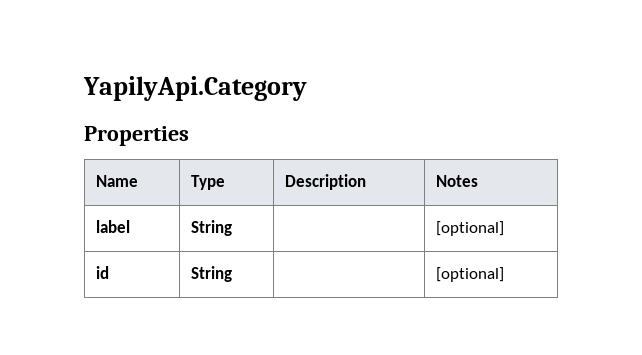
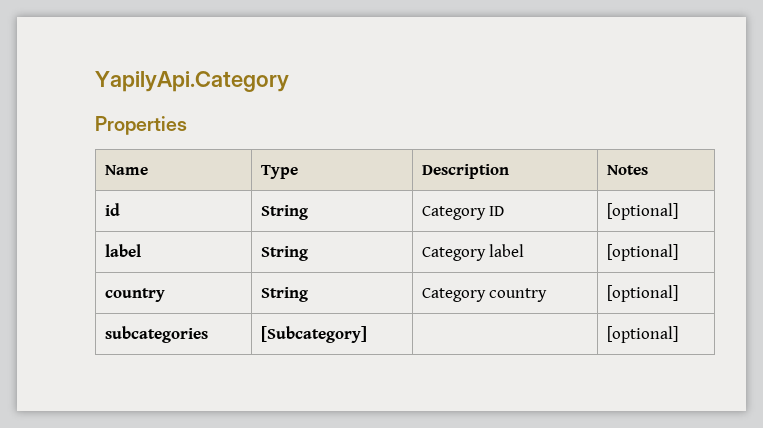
(478, 181) none -> [104,203,120,216] [260,205,308,220] [421,206,505,220] [606,203,678,220] // id | String | Category ID | [optional]
[435,221,504,236] [95,266,109,279] [190,266,232,282] [435,267,504,282] | [optional] // id | String | | [optional] -> [421,244,525,261] [606,244,678,261] [104,288,165,302] [260,287,308,302] [421,288,548,302] [606,285,678,302] [104,326,208,343] [260,326,367,343] [606,326,678,343] Category label | [optional] // country | String | Category country | [optional] // subcategories | [Subcategory] | | [optional]

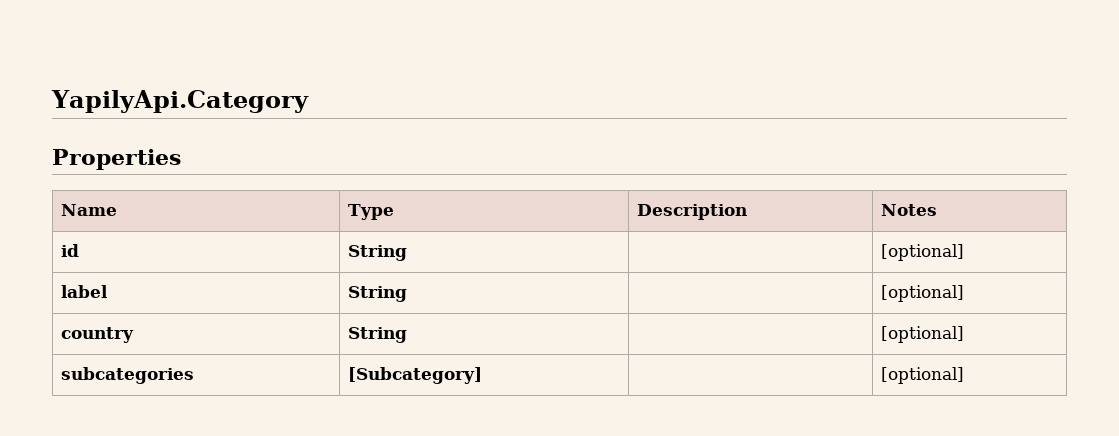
[421,206,505,220] Category ID -> (408, 253) none
[421,244,525,261] Category label -> (408, 294) none
[421,288,548,302] Category country -> (408, 335) none

